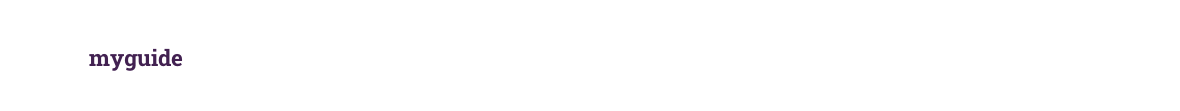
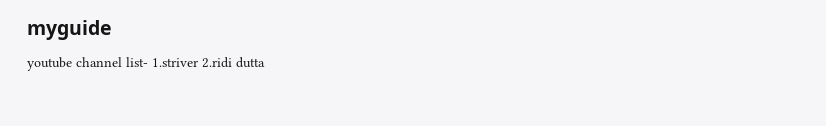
(183, 59) none -> [27,57,265,71] // youtube channel list- 1.striver 2.ridi dutta

